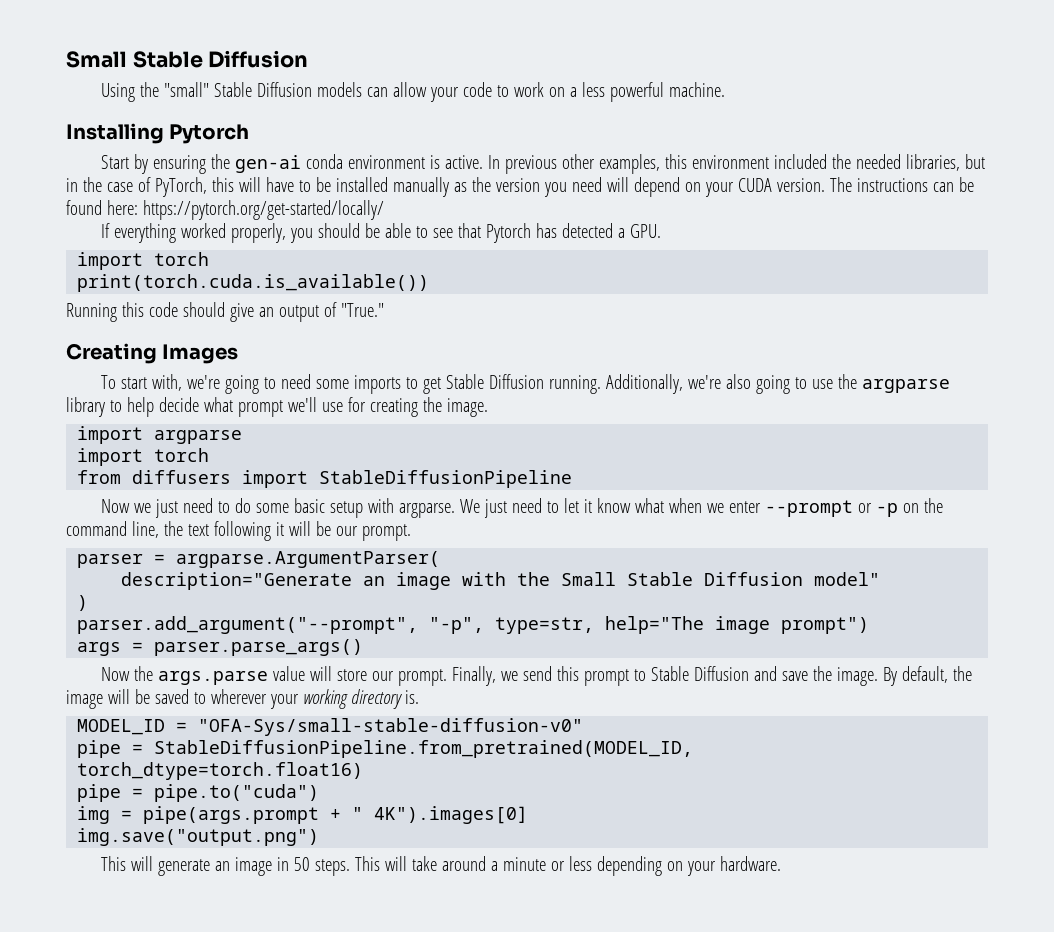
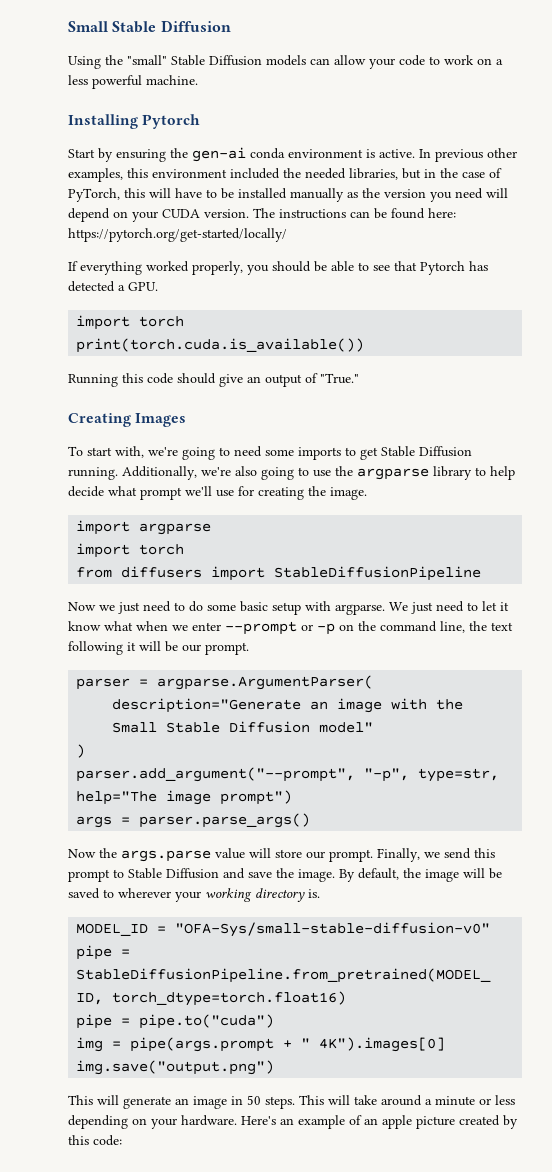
(781, 863) none -> [241,1115,518,1129] [68,1135,122,1146] Here's an example of an apple picture created by this code:

